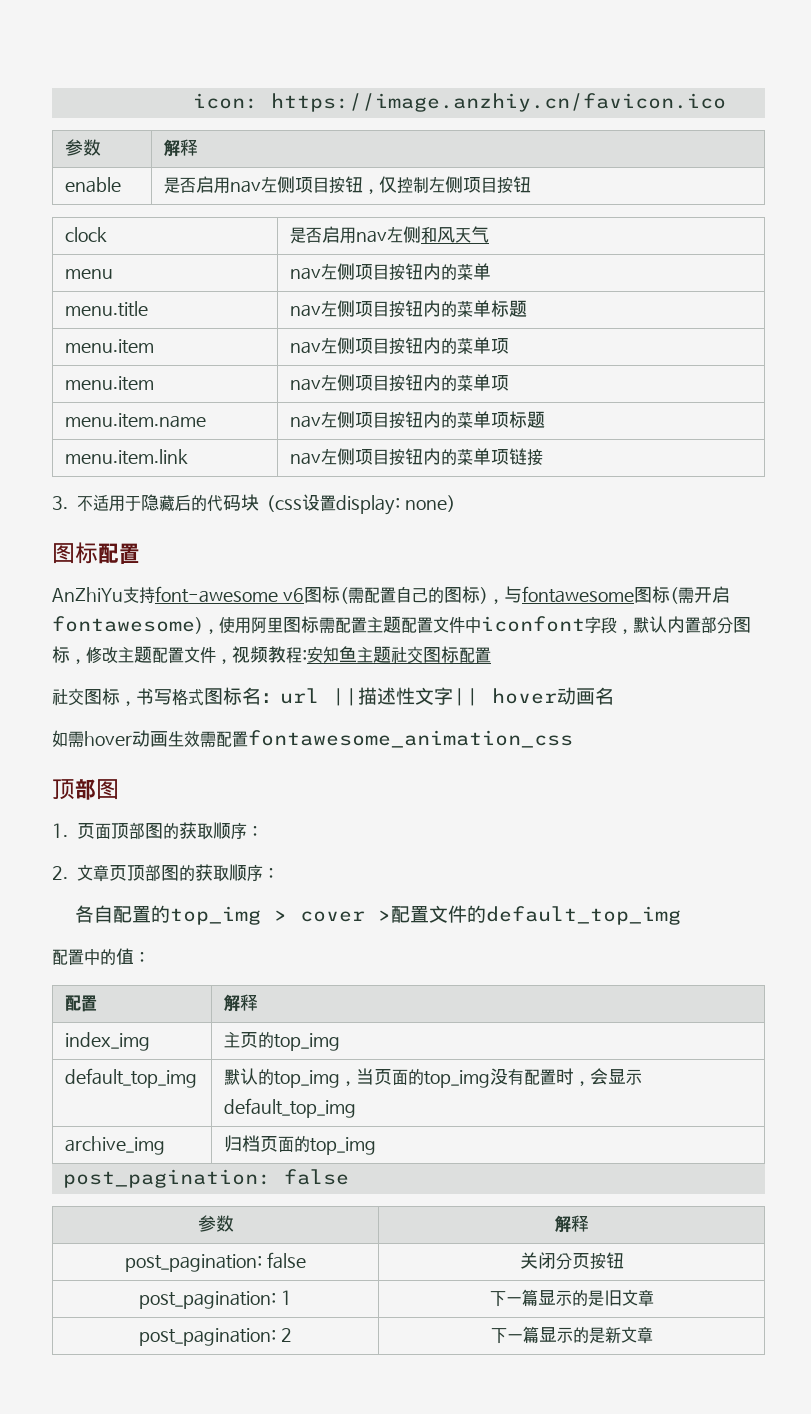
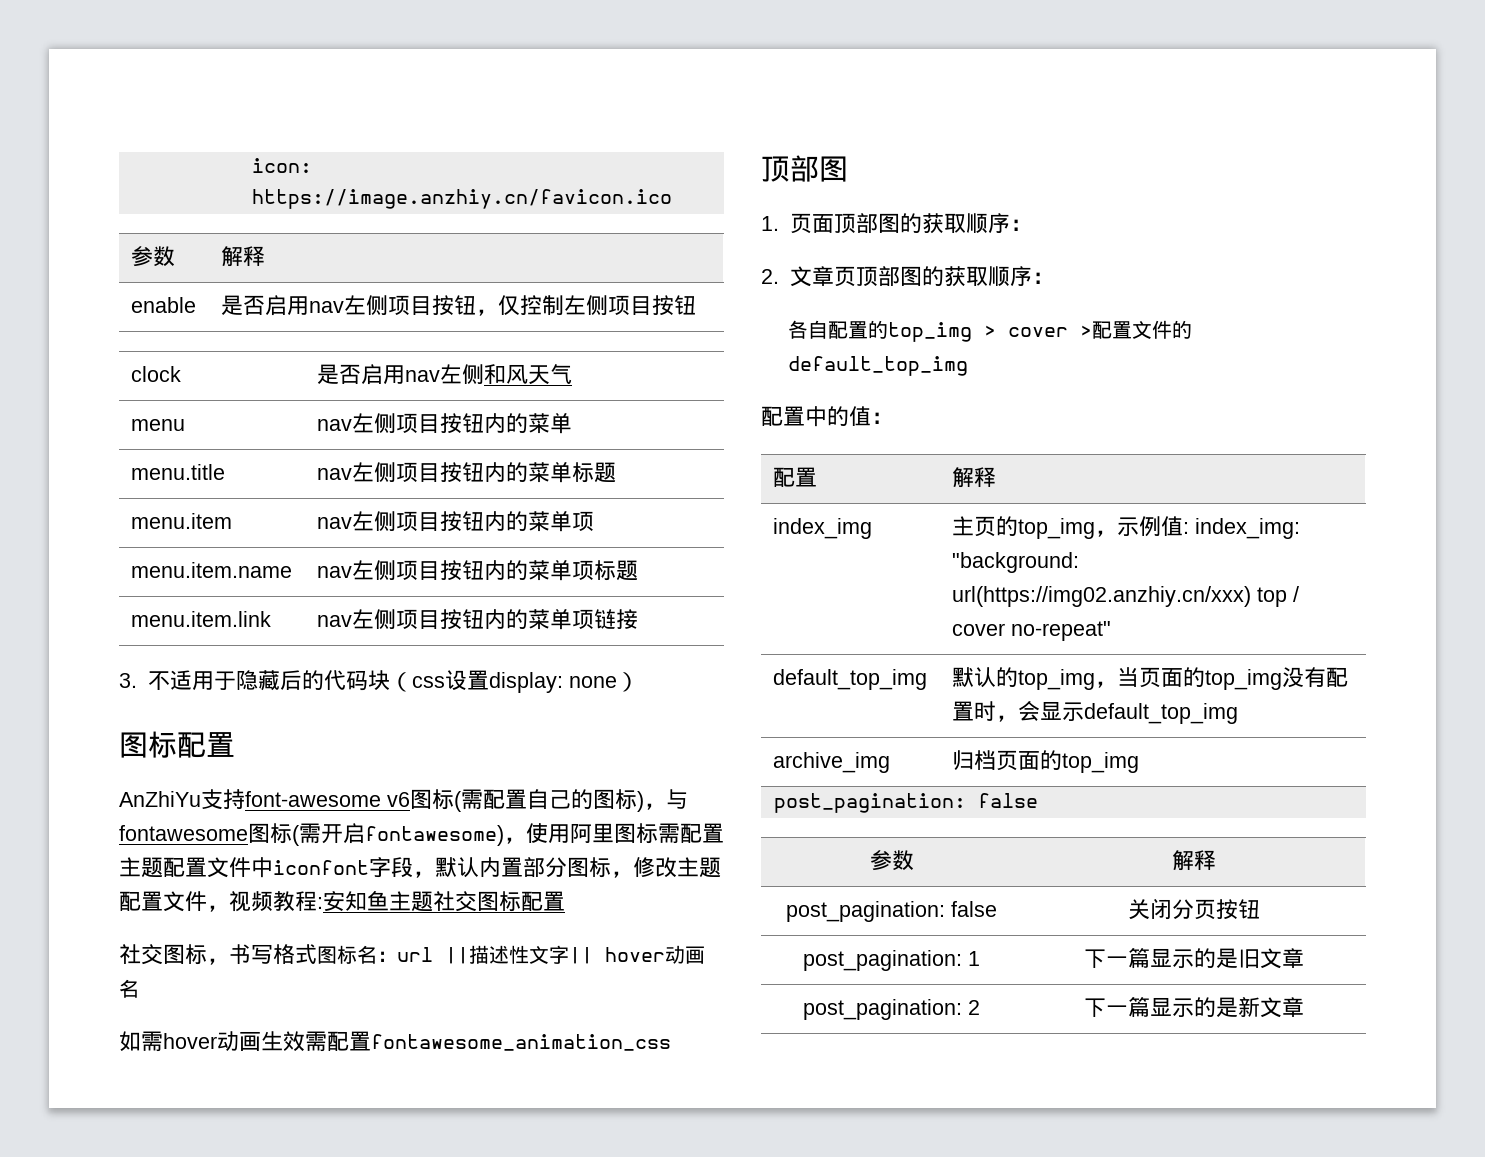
[65,376,155,391] [290,374,510,392] // menu.item | nav左侧项目按钮内的菜单项 -> (595, 521) none
(341, 1042) none -> [1095,516,1301,539] [952,552,1080,573] [952,586,1300,607] [952,621,1112,641] ，示例值: index_img: "background: url(https://img02.anzhiy.cn/xxx) top / cover no-repeat"

